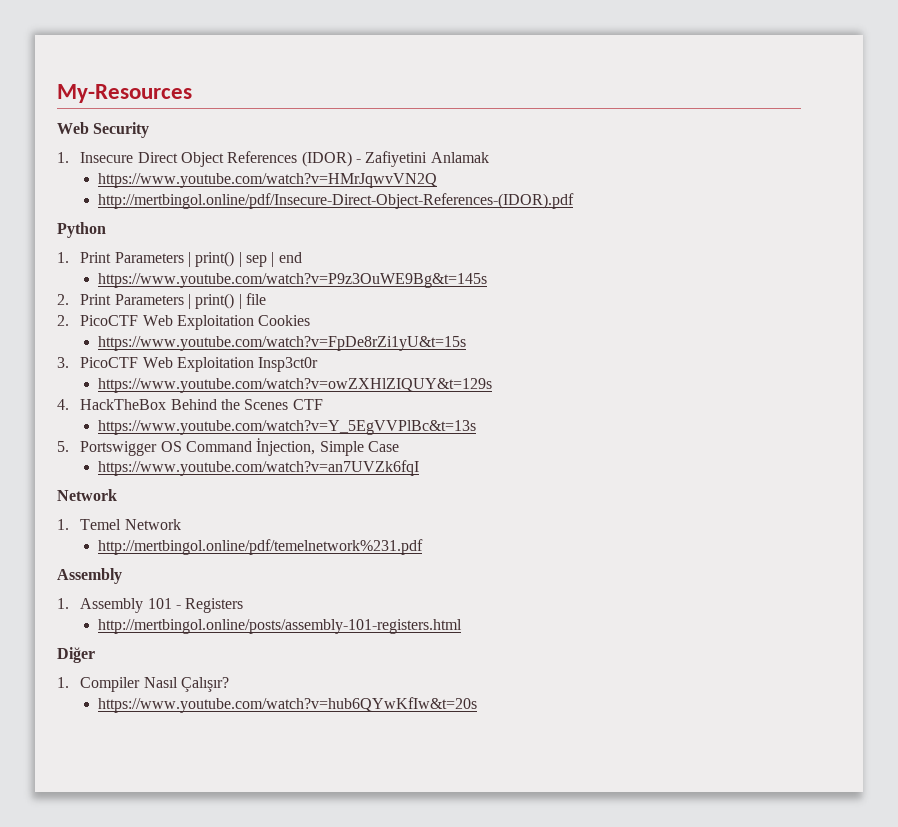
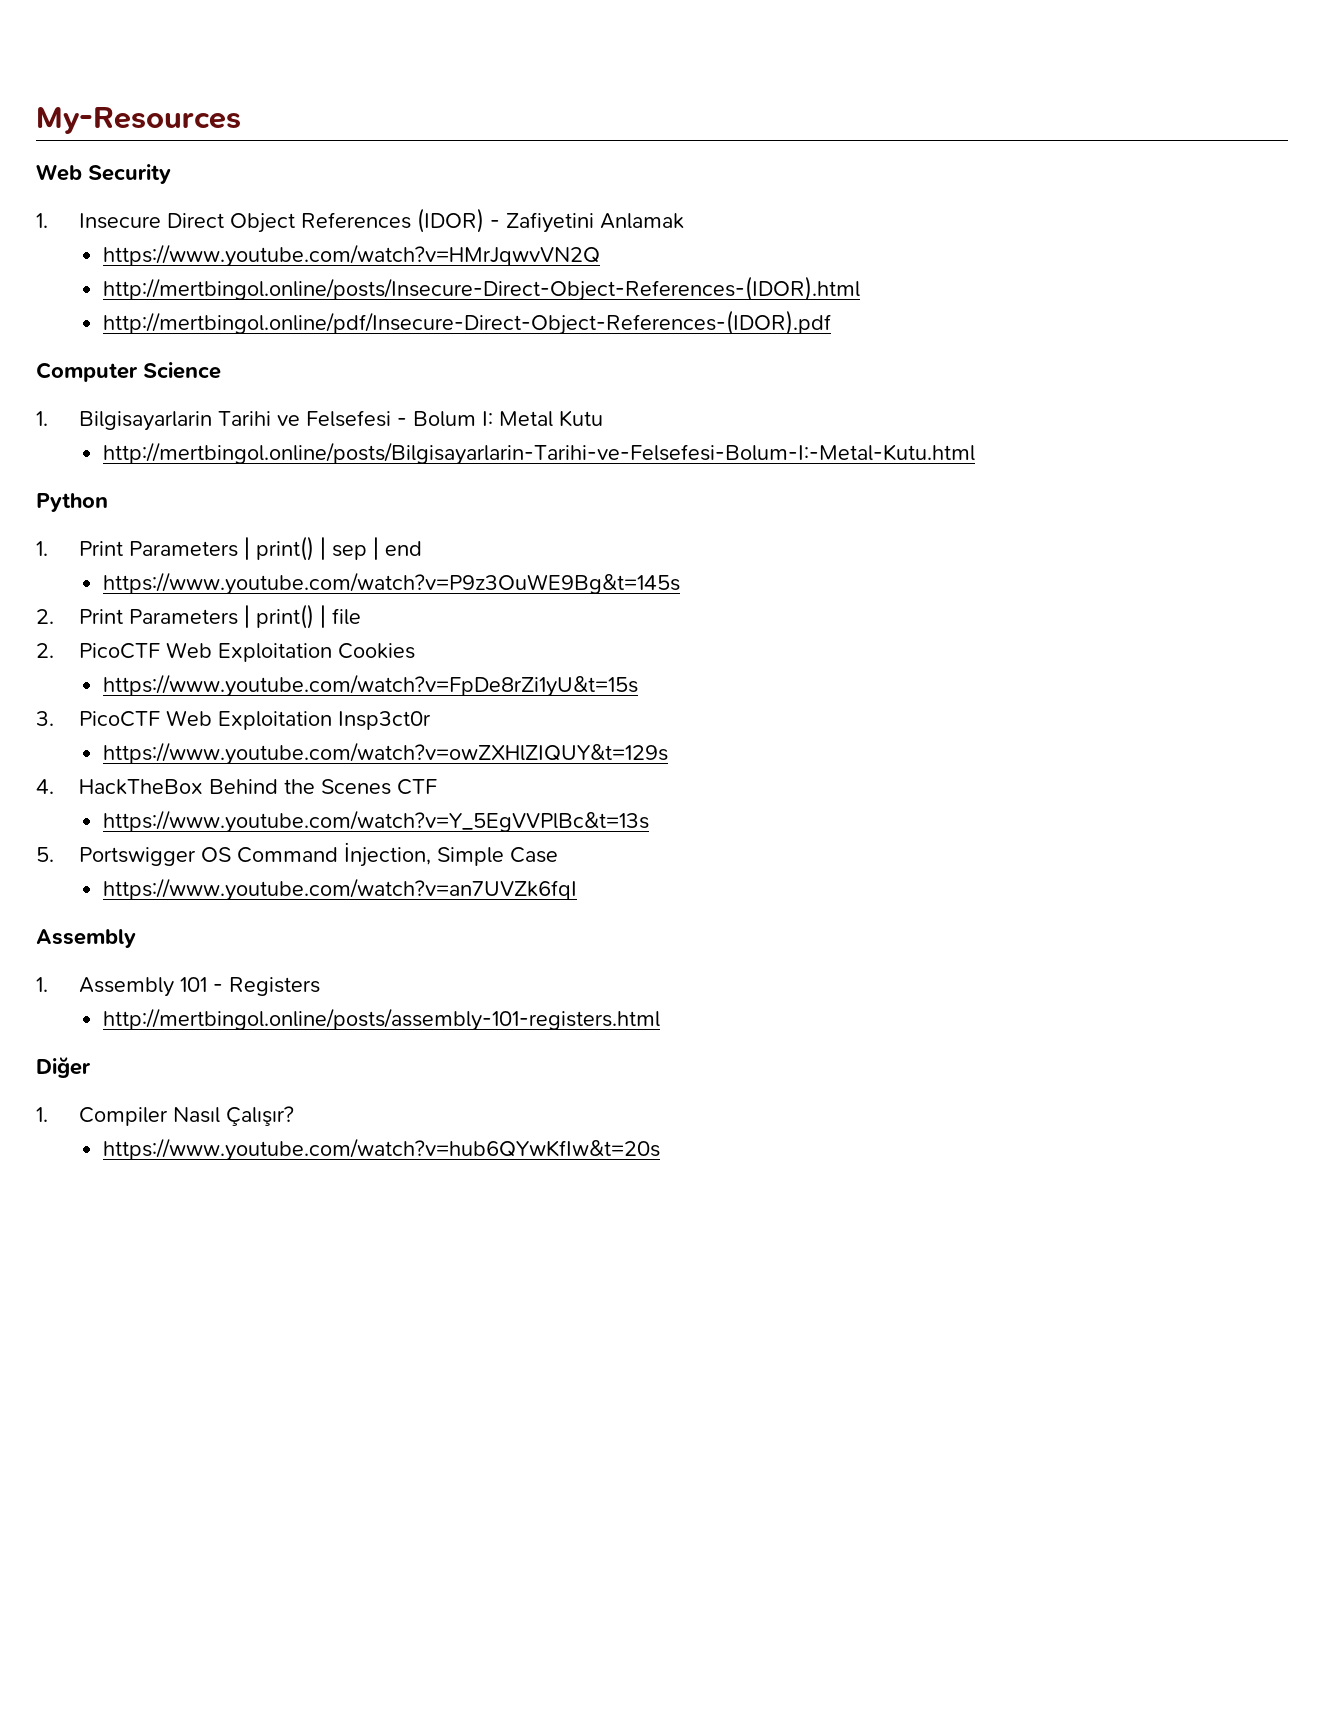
(438, 180) none -> [102,276,860,301] // http://mertbingol.online/posts/Insecure-Direct-Object-References-(IDOR).html
(575, 201) none -> [36,362,221,382] [36,410,603,431] [102,442,975,465] // Computer Science // 1. Bilgisayarlarin Tarihi ve Felsefesi - Bolum I: Metal Kutu // http://mertbingol.online/posts/Bilgisayarlarin-Tarihi-ve-Felsefesi-Bolum-I:-Metal-Kutu.html
[57,489,117,501] [57,519,181,530] [98,539,424,555] // Network // 1. Temel Network // http://mertbingol.online/pdf/temelnetwork%231.pdf -> (577, 889) none

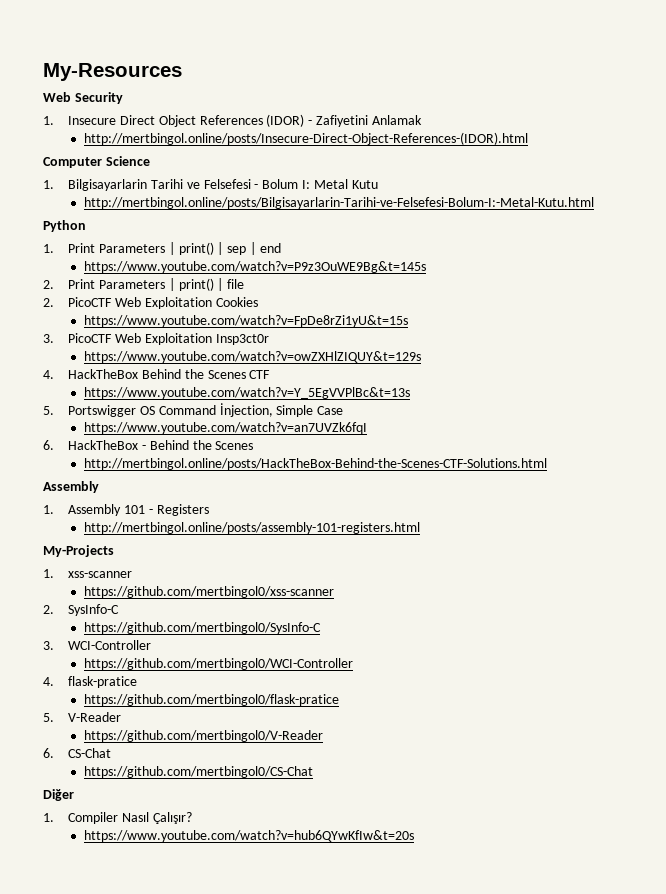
[102,244,600,267] // https://www.youtube.com/watch?v=HMrJqwvVN2Q -> (422, 120) none
[102,310,831,335] // http://mertbingol.online/pdf/Insecure-Direct-Object-References-(IDOR).pdf -> (528, 138) none
(577, 889) none -> [43,440,254,450] [83,458,547,470] // 6. HackTheBox - Behind the Scenes // http://mertbingol.online/posts/HackTheBox-Behind-the-Scenes-CTF-Solutions.html
(660, 1019) none -> [43,545,114,557] [43,569,133,578] [83,586,334,598] [43,604,120,616] [83,622,321,634] [43,640,152,650] [83,658,353,670] [43,676,138,688] [83,694,339,706] [43,712,122,722] [83,730,323,742] [43,748,112,758] [83,766,313,778] // My-Projects // 1. xss-scanner // https://github.com/mertbingol0/xss-scanner // 2. SysInfo-C // https://github.com/mertbingol0/SysInfo-C // 3. WCI-Controller // https://github.com/mertbingol0/WCI-Controller // 4. flask-pratice // https://github.com/mertbingol0/flask-pratice // 5. V-Reader // https://github.com/mertbingol0/V-Reader // 6. CS-Chat // https://github.com/mertbingol0/CS-Chat

